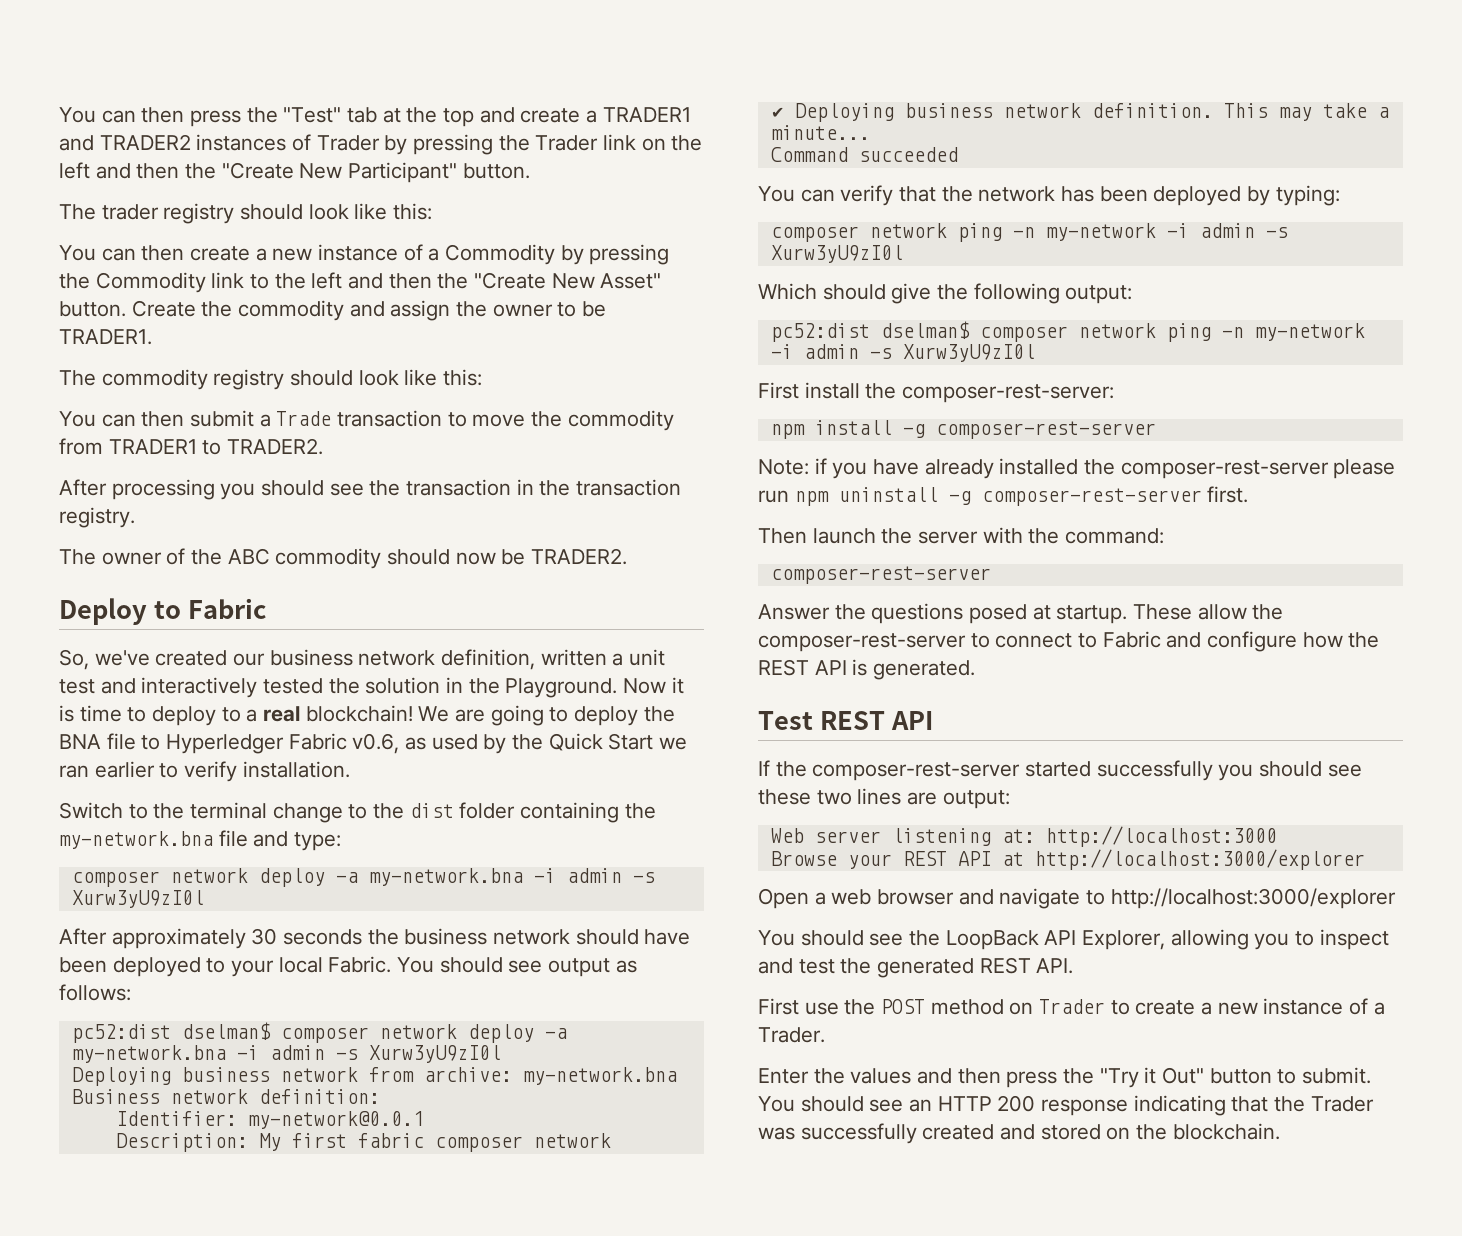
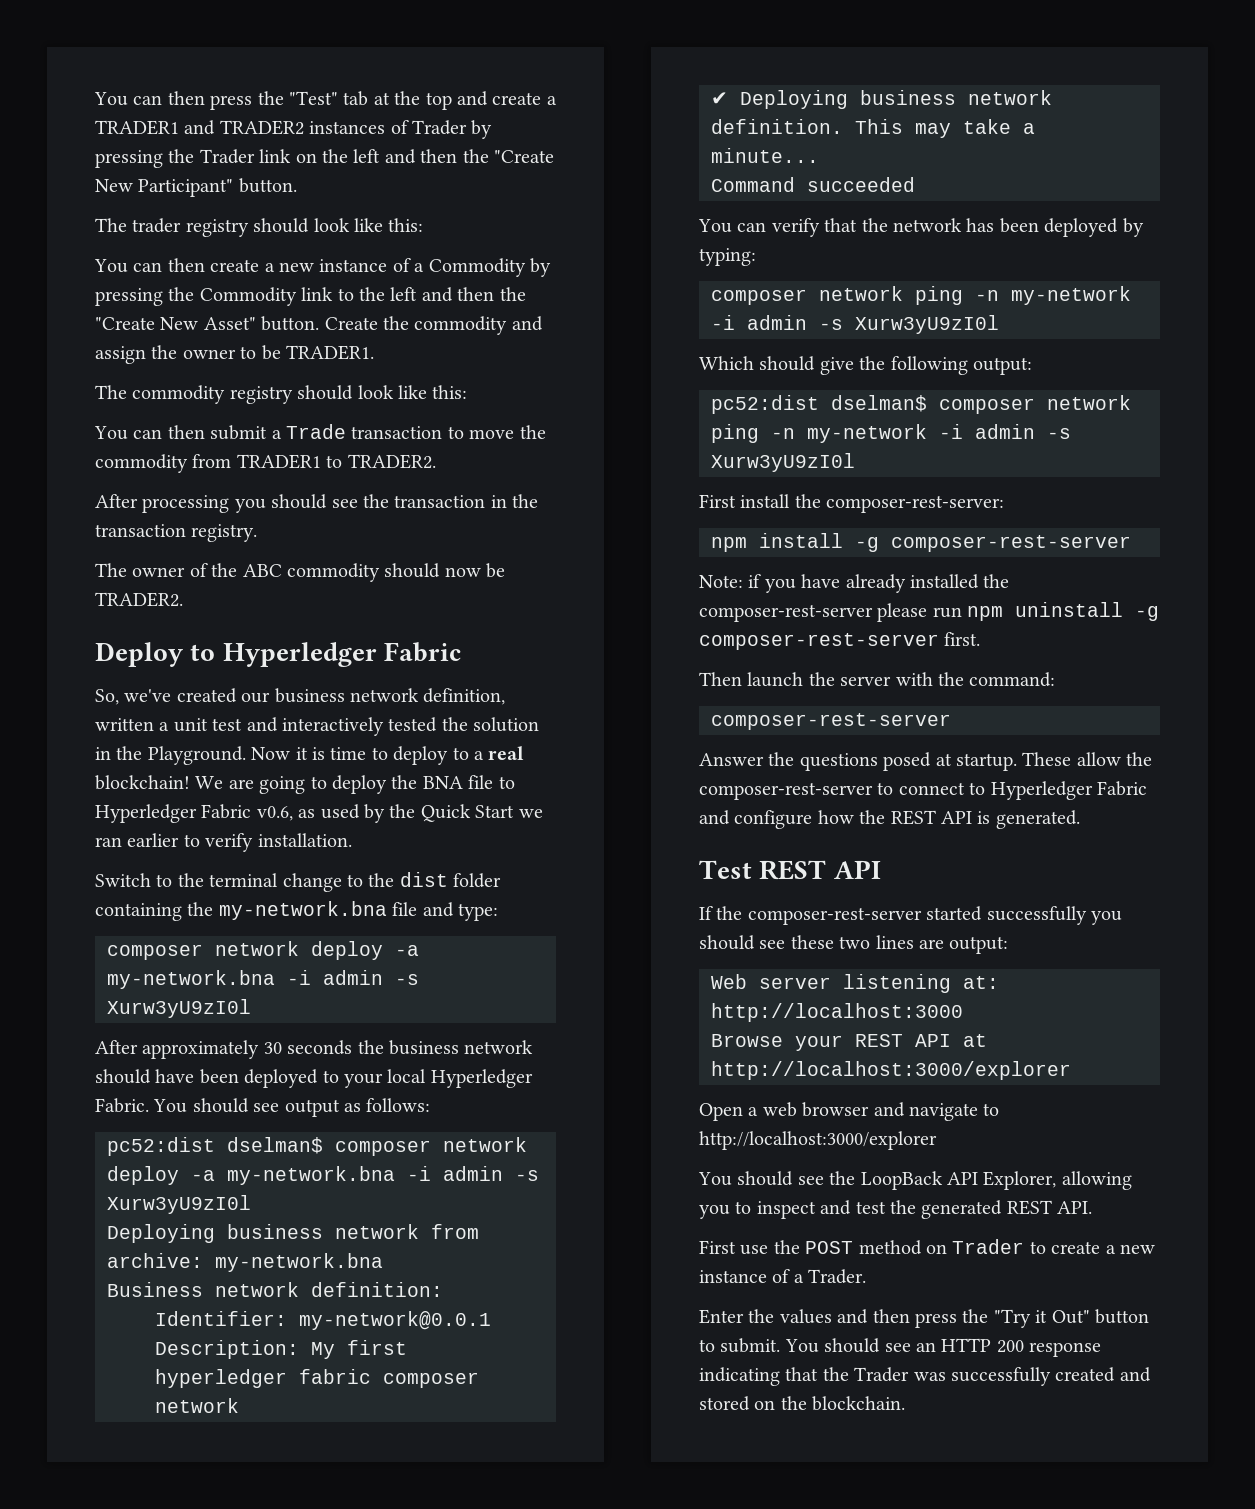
(181, 610) none -> [222,642,377,667] Hyperledger
(323, 965) none -> [430,1069,533,1088] Hyperledger
(347, 1140) none -> [155,1369,287,1388] hyperledger
(1098, 640) none -> [990,781,1093,800] Hyperledger

